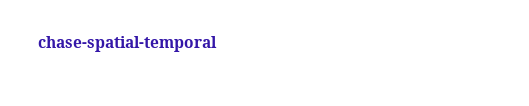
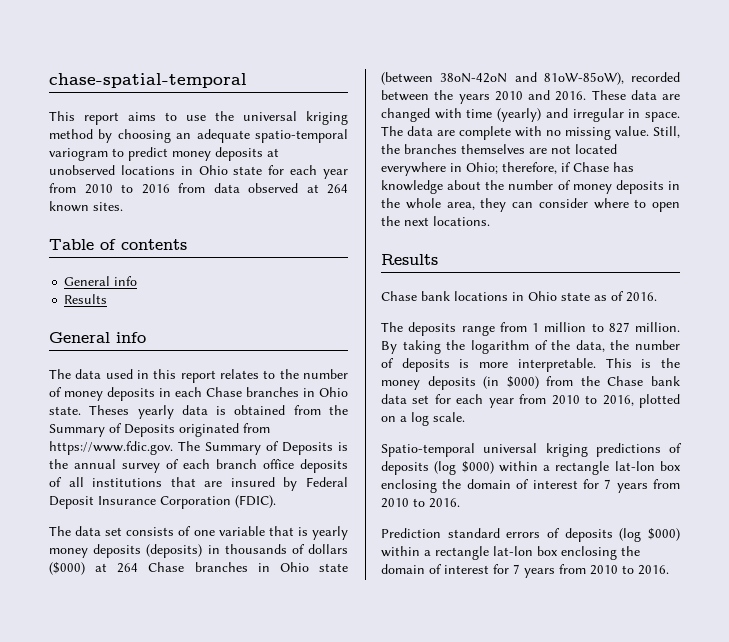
(217, 44) none -> [49,111,348,125] [49,129,348,143] [49,147,279,161] [49,165,348,179] [49,183,348,194] [49,201,123,212] [49,239,187,250] [64,276,138,286] [64,294,108,304] [49,332,146,343] [49,369,348,383] [49,387,348,401] [49,405,348,419] [49,423,270,437] [49,441,348,455] [49,459,348,473] [49,477,349,491] [49,495,276,509] [49,526,348,540] [49,544,348,558] [49,562,348,575] [381,72,680,85] [381,90,680,104] [381,108,680,122] [381,126,680,140] [381,144,617,154] [381,162,634,176] [381,180,680,194] [381,198,680,212] [381,216,490,226] [381,254,438,265] [381,291,657,302] [381,322,680,336] [381,340,680,354] [381,358,680,372] [381,376,680,390] [381,394,680,408] [381,412,465,426] [381,443,682,457] [381,461,681,475] [381,479,680,493] [381,498,460,508] [381,528,680,542] [381,546,640,560] [381,564,669,578] // This report aims to use the universal kriging method by choosing an adequate spatio-temporal variogram to predict money deposits at unobserved locations in Ohio state for each year from 2010 to 2016 from data observed at 264 known sites. // Table of contents // General info // Results // General info // The data used in this report relates to the number of money deposits in each Chase branches in Ohio state. Theses yearly data is obtained from the Summary of Deposits originated from https://www.fdic.gov. The Summary of Deposits is the annual survey of each branch office deposits of all institutions that are insured by Federal Deposit Insurance Corporation (FDIC). // The data set consists of one variable that is yearly money deposits (deposits) in thousands of dollars ($000) at 264 Chase branches in Ohio state (between 38oN-42oN and 81oW-85oW), recorded between the years 2010 and 2016. These data are changed with time (yearly) and irregular in space. The data are complete with no missing value. Still, the branches themselves are not located everywhere in Ohio; therefore, if Chase has knowledge about the number of money deposits in the whole area, they can consider where to open the next locations. // Results // Chase bank locations in Ohio state as of 2016. // The deposits range from 1 million to 827 million. By taking the logarithm of the data, the number of deposits is more interpretable. This is the money deposits (in $000) from the Chase bank data set for each year from 2010 to 2016, plotted on a log scale. // Spatio-temporal universal kriging predictions of deposits (log $000) within a rectangle lat-lon box enclosing the domain of interest for 7 years from 2010 to 2016. // Prediction standard errors of deposits (log $000) within a rectangle lat-lon box enclosing the domain of interest for 7 years from 2010 to 2016.

